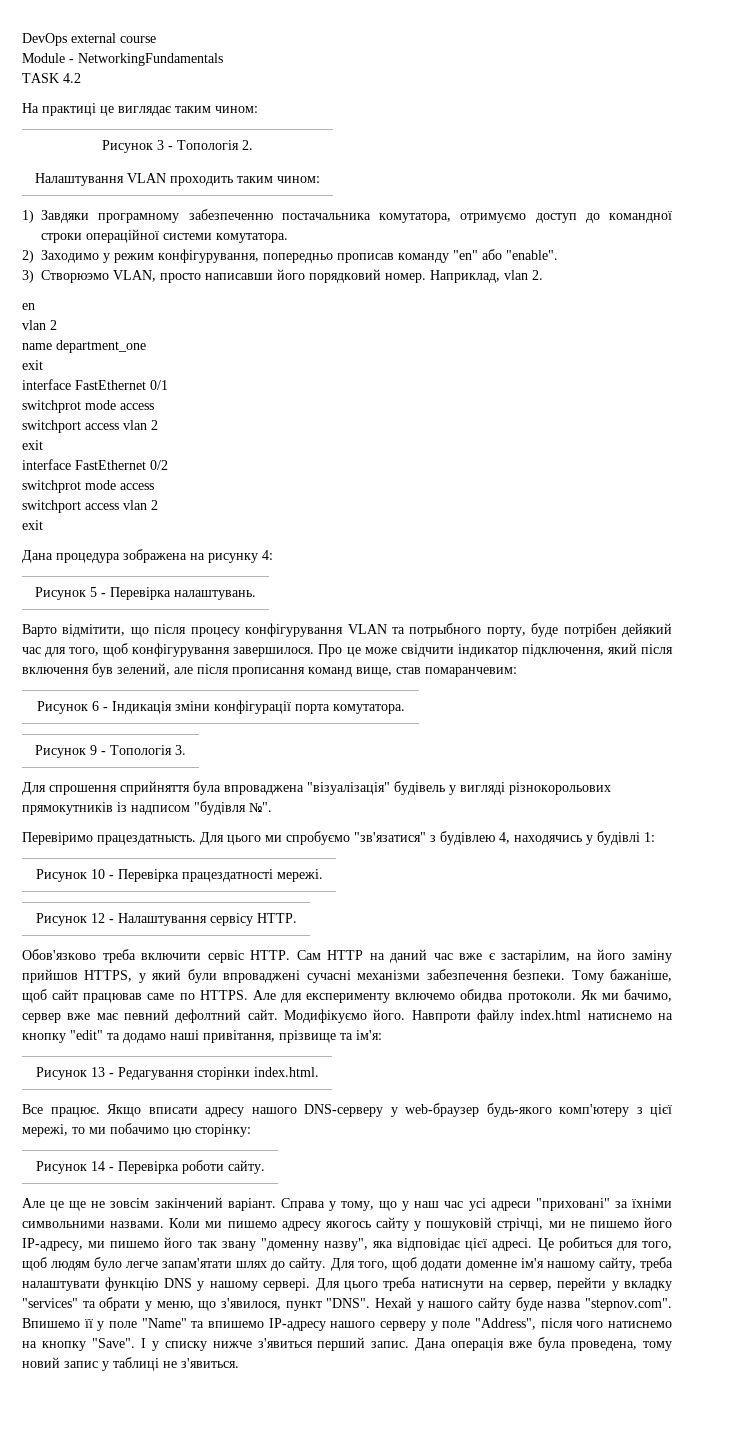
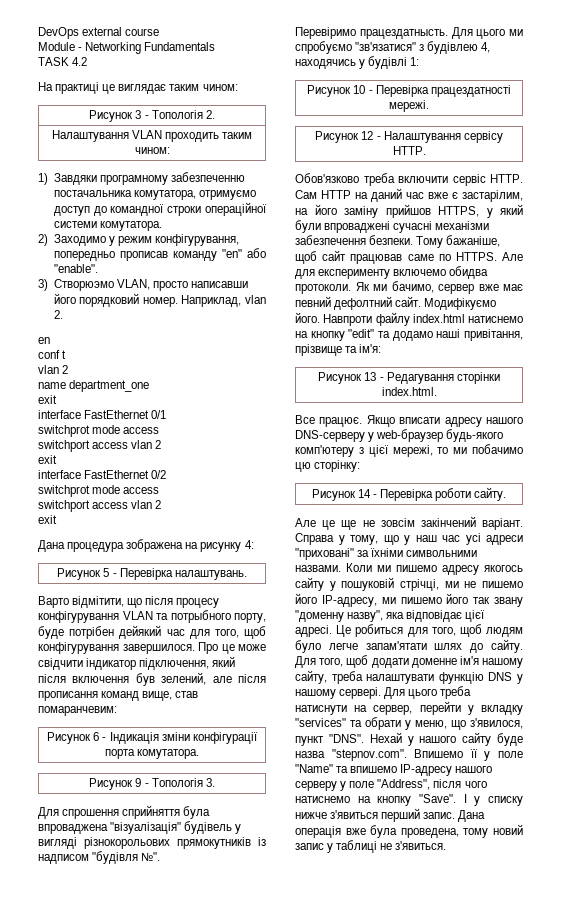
[78,53,223,66] NetworkingFundamentals -> [85,42,216,54] Networking Fundamentals
(35, 306) none -> [38,350,67,359] // conf t

